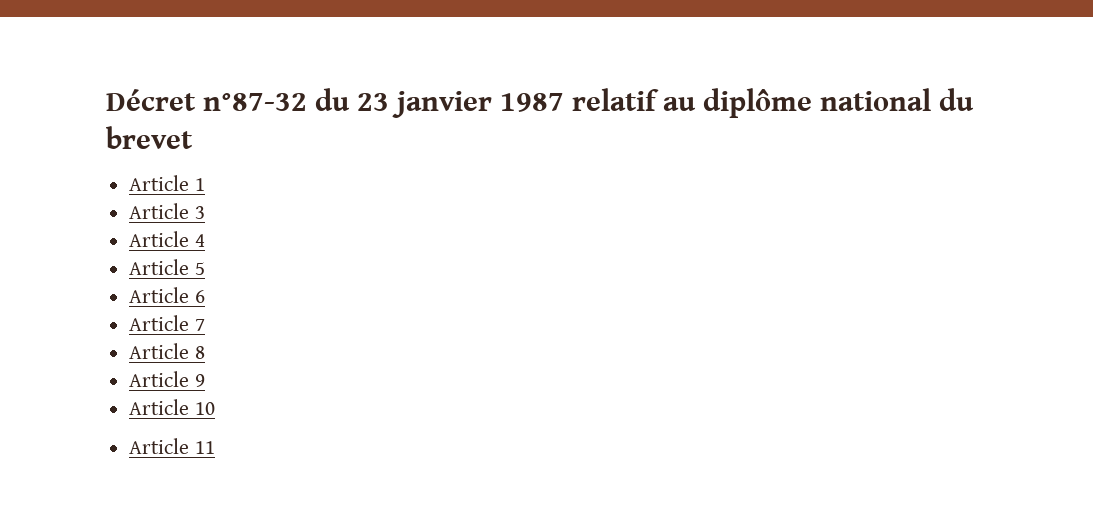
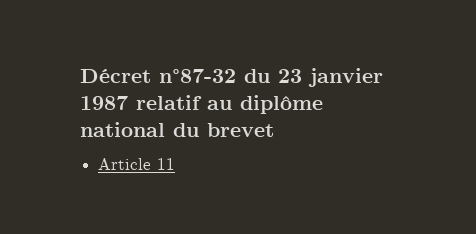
[129,175,205,191] [129,203,205,219] [129,231,205,247] [129,259,205,275] [129,287,205,303] [129,315,205,331] [129,343,205,359] [129,371,205,387] [129,399,215,415] // Article 1 // Article 3 // Article 4 // Article 5 // Article 6 // Article 7 // Article 8 // Article 9 // Article 10 -> (274, 130) none

